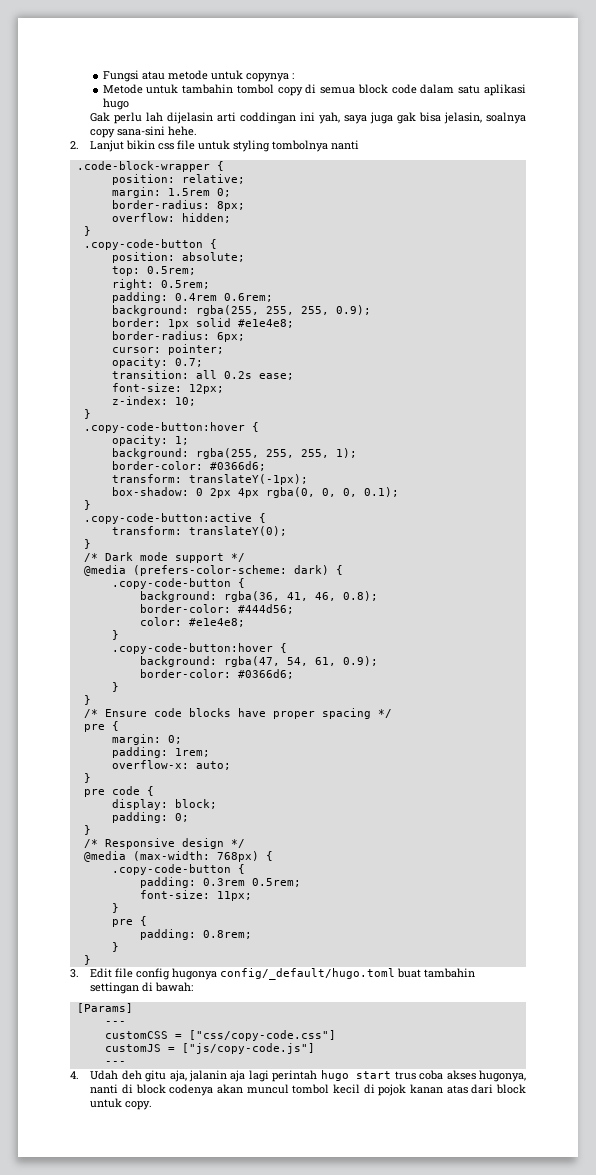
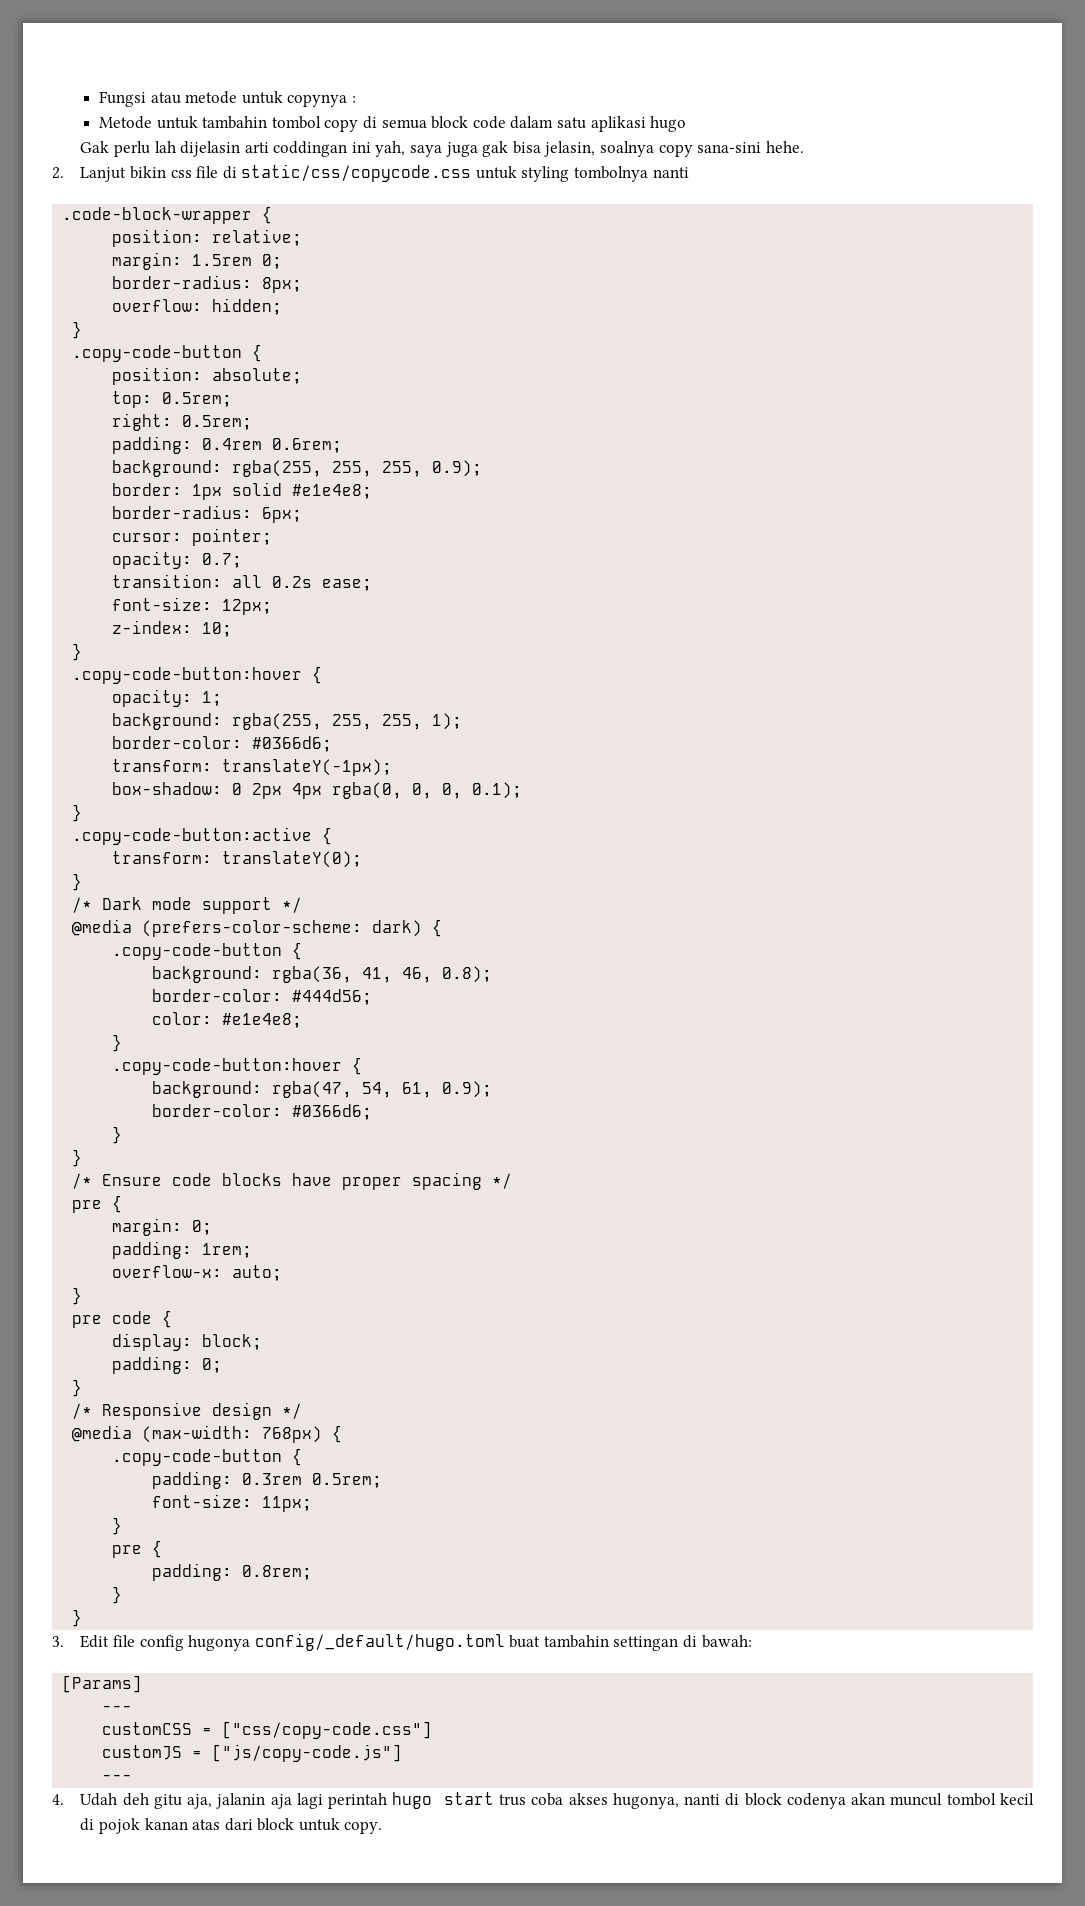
(196, 145) none -> [222,164,472,182] di static/css/copycode.css

